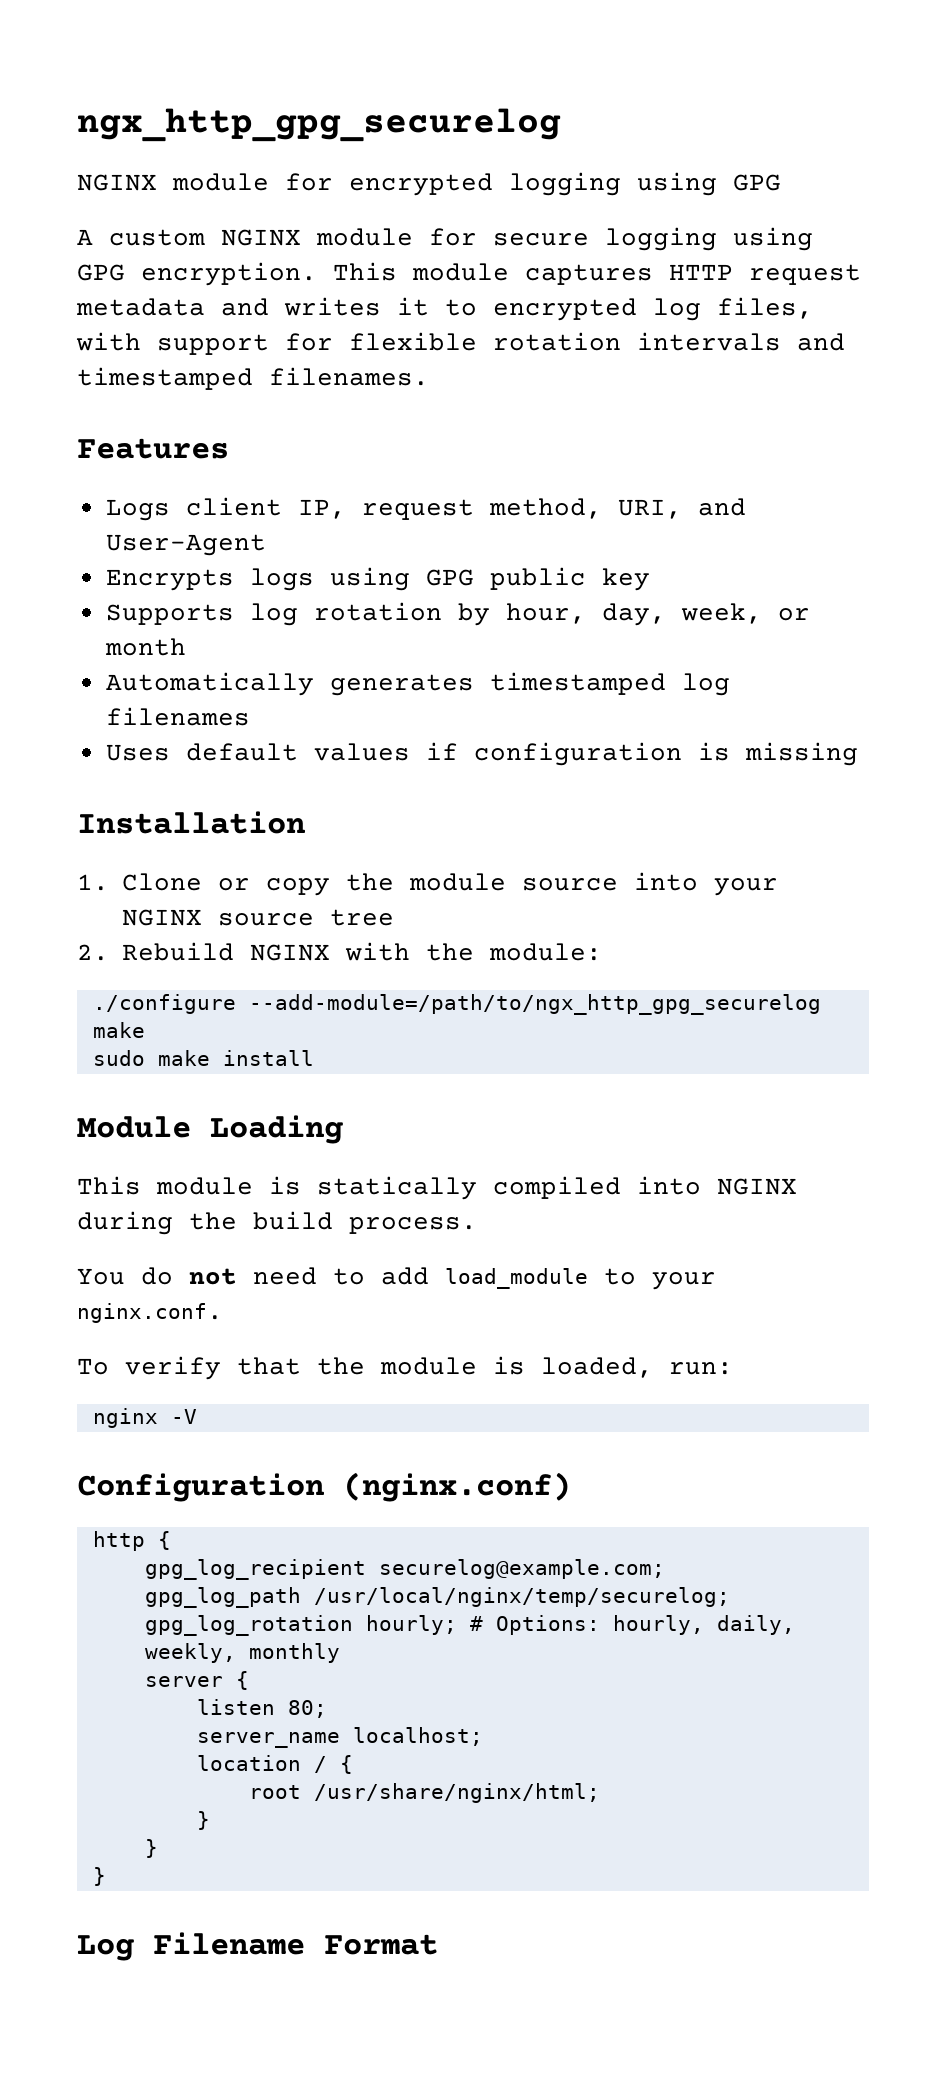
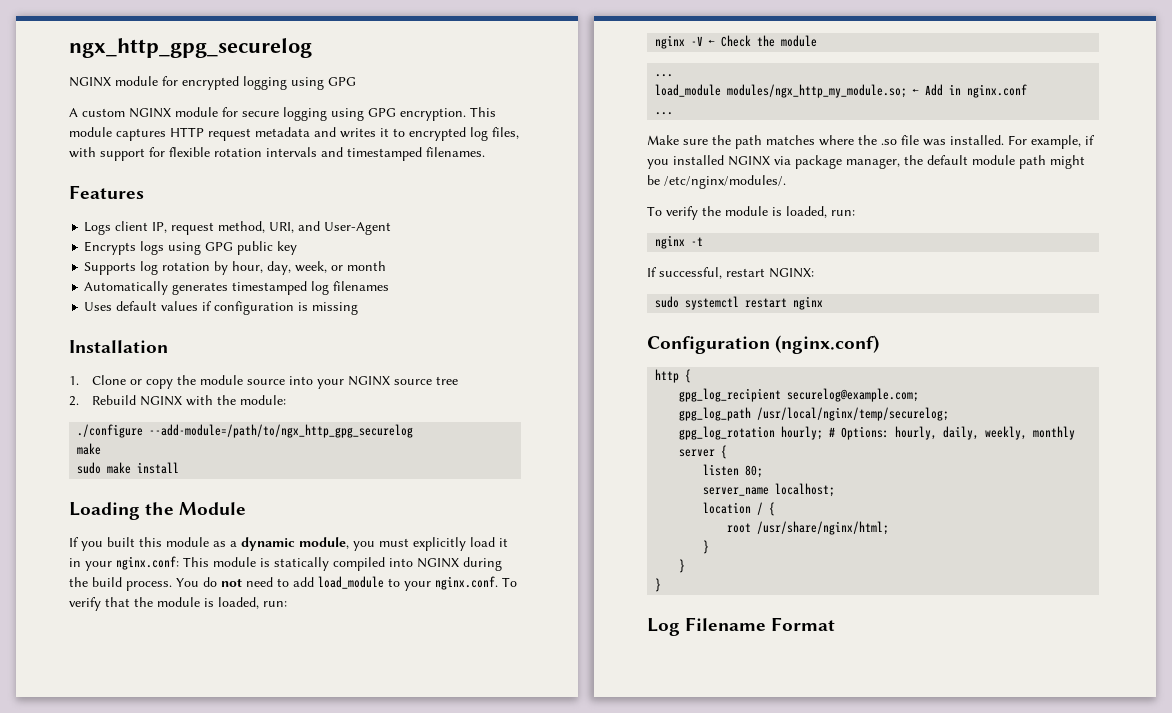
(314, 1058) none -> [69,502,175,520] Loading the
[210,1115,343,1144] Loading // -> [69,537,508,551] [69,556,179,571] // If you built this module as a dynamic module, you must explicitly load it in your nginx.conf:
(477, 1225) // -> (172, 586) none
(223, 1313) // -> (498, 583) none
(197, 1416) none -> [708,35,818,47] [655,74,674,77] [655,84,1028,98] [655,112,674,115] [647,135,1095,149] [647,155,1085,169] [647,175,786,189] [647,206,855,220] [655,235,704,249] [647,267,814,279] [655,296,824,310] ← Check the module // ... // load_module modules/ngx_http_my_module.so; ← Add in nginx.conf // ... // Make sure the path matches where the .so file was installed. For example, if you installed NGINX via package manager, the default module path might be /etc/nginx/modules/. // To verify the module is loaded, run: // nginx -t // If successful, restart NGINX: // sudo systemctl restart nginx

